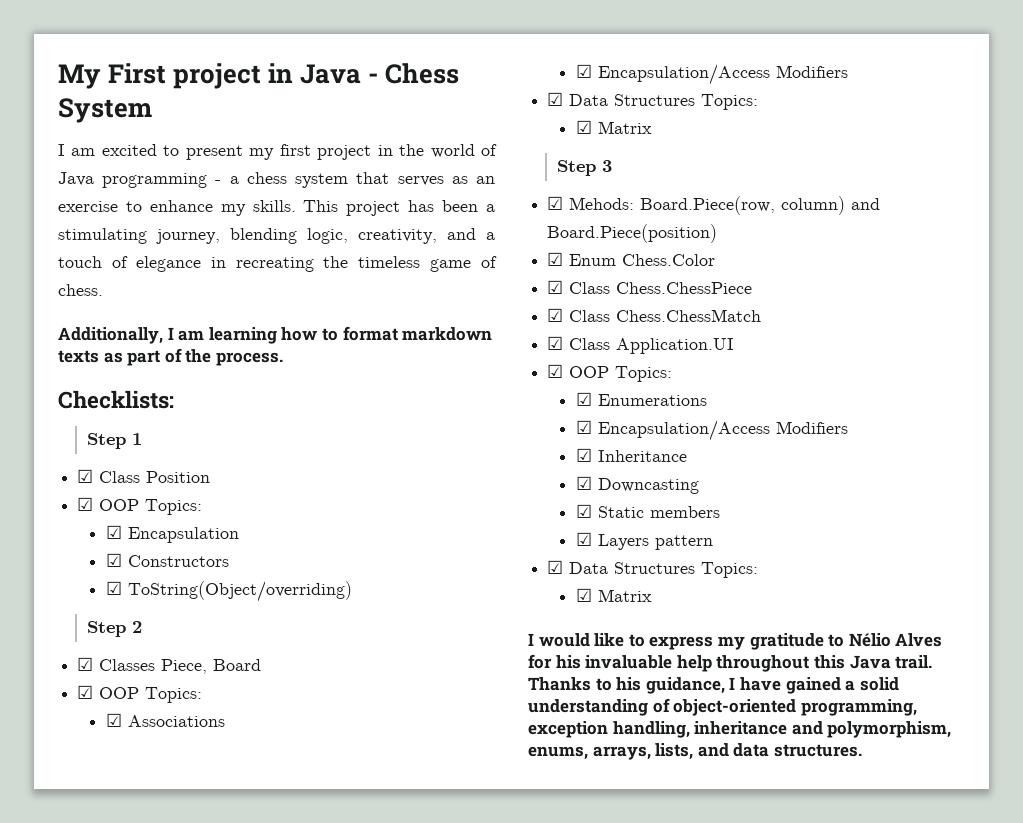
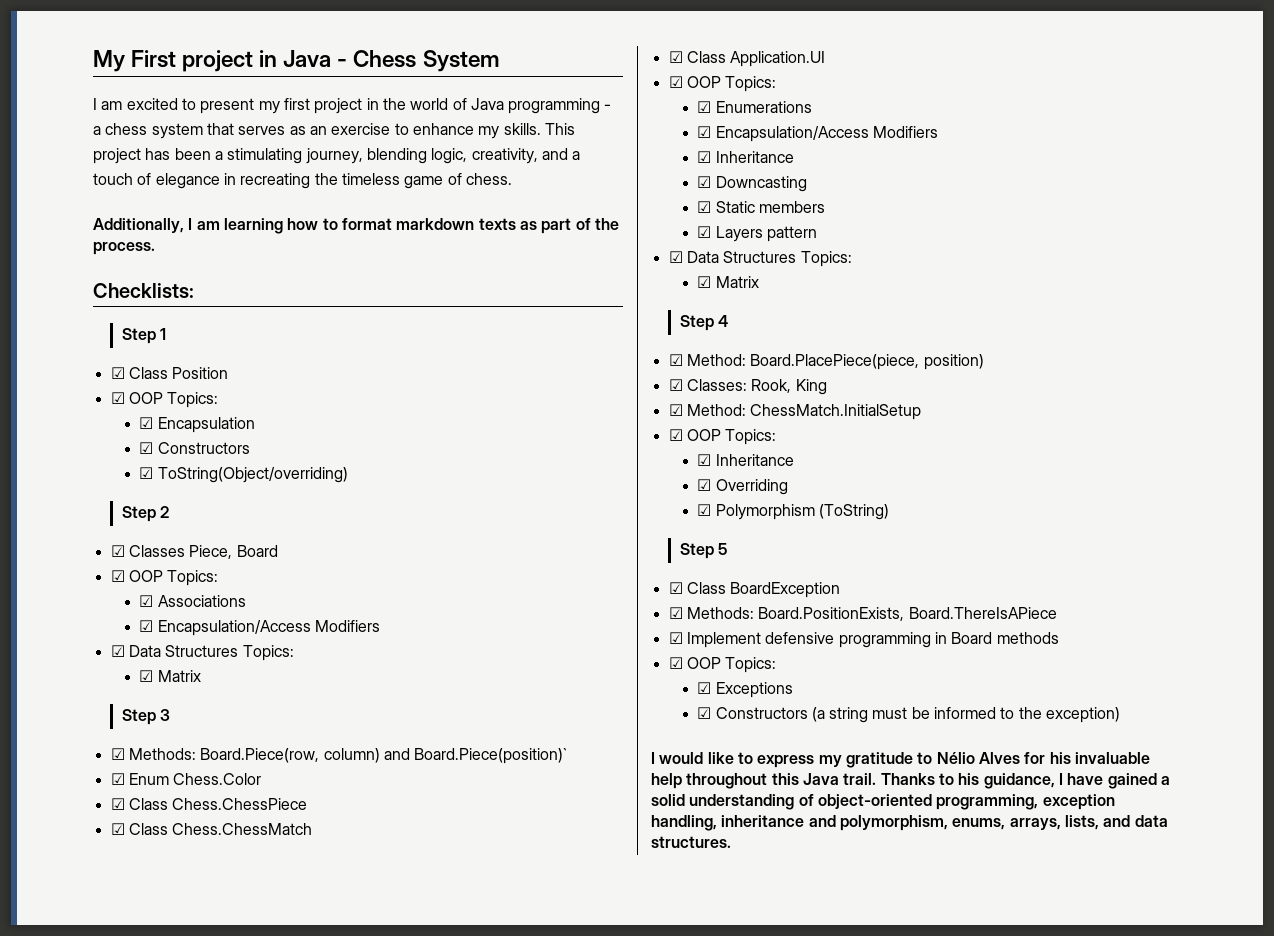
[569,197,635,210] Mehods: -> [128,748,196,760] Methods:
[547,224,718,243] Board.Piece(position) -> [414,748,568,764] Board.Piece(position)`
(653, 595) none -> [679,315,728,331] [668,354,984,370] [668,379,827,395] [668,404,922,420] [668,429,777,445] [697,454,794,466] [697,479,788,495] [697,504,889,520] [679,543,727,559] [668,582,841,598] [668,607,1057,621] [668,632,1059,648] [668,657,777,673] [697,682,793,698] [697,707,1121,723] // Step 4 // ☑ Method: Board.PlacePiece(piece, position) // ☑ Classes: Rook, King // ☑ Method: ChessMatch.InitialSetup // ☑ OOP Topics: // ☑ Inheritance // ☑ Overriding // ☑ Polymorphism (ToString) // Step 5 // ☑ Class BoardException // ☑ Methods: Board.PositionExists, Board.ThereIsAPiece // ☑ Implement defensive programming in Board methods // ☑ OOP Topics: // ☑ Exceptions // ☑ Constructors (a string must be informed to the exception)

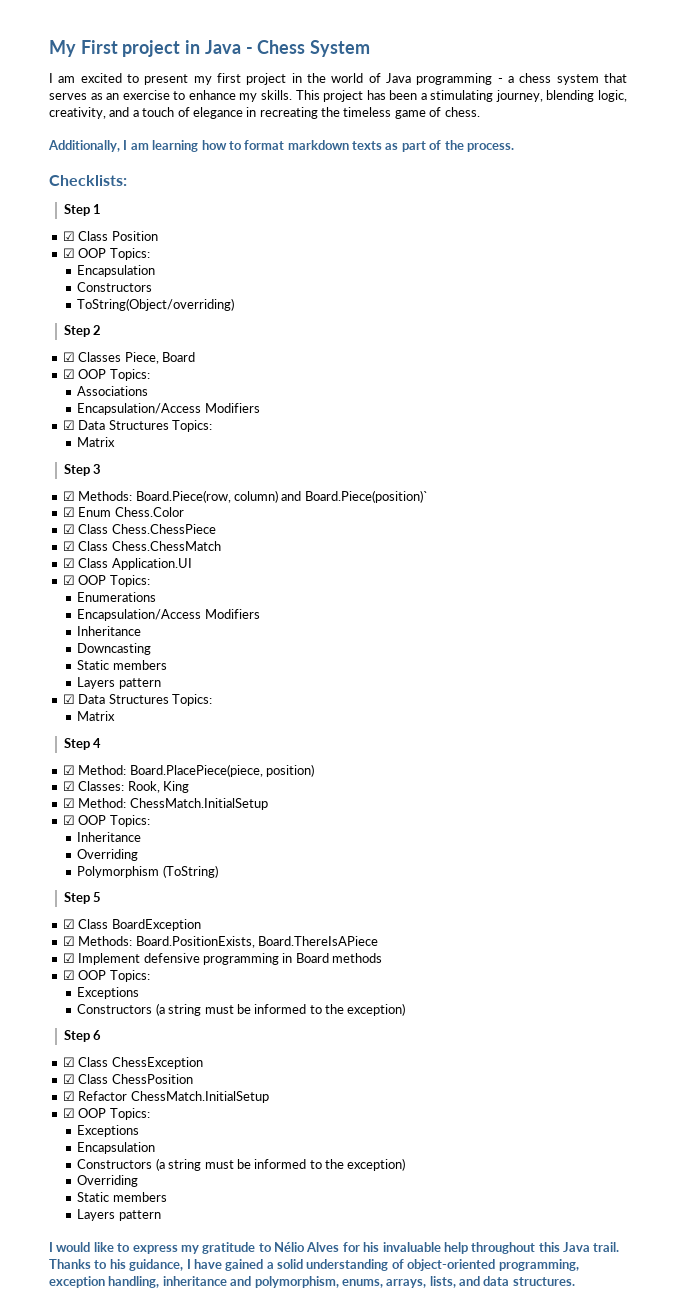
[139,417,255,433] [139,442,154,454] ☑ Encapsulation // ☑ -> [77,265,156,277] Encapsulation //
[139,467,154,479] ☑ -> (153, 287) none
[139,595,154,607] ☑ -> (150, 375) none
[139,620,154,632] ☑ -> (149, 391) none
[139,670,154,682] ☑ -> (212, 426) none
[697,101,712,113] ☑ -> (150, 581) none
[697,126,938,142] [697,151,794,163] [697,176,712,188] ☑ Encapsulation/Access Modifiers // ☑ Inheritance // ☑ -> [77,609,260,621] [77,626,142,636] Encapsulation/Access Modifiers // Inheritance //
[697,201,825,213] [697,226,712,238] ☑ Static members // ☑ -> [77,660,167,670] Static members //
[697,276,712,288] ☑ -> (212, 700) none
[697,454,794,466] [697,479,788,495] [697,504,712,516] ☑ Inheritance // ☑ Overriding // ☑ -> [77,832,142,842] [77,849,139,861] Inheritance // Overriding //
[697,682,793,698] [697,707,1121,723] ☑ Exceptions // ☑ Constructors (a string must be informed to the exception) -> [77,987,140,999] [77,1003,406,1016] [63,1030,102,1042] [62,1057,203,1069] [62,1074,193,1084] [62,1091,269,1103] [62,1108,150,1120] [77,1125,140,1137] [77,1142,156,1154] [77,1158,406,1171] [77,1175,139,1187] [77,1192,167,1202] [77,1209,161,1221] Exceptions // Constructors (a string must be informed to the exception) // Step 6 // ☑ Class ChessException // ☑ Class ChessPosition // ☑ Refactor ChessMatch.InitialSetup // ☑ OOP Topics: // Exceptions // Encapsulation // Constructors (a string must be informed to the exception) // Overriding // Static members // Layers pattern

